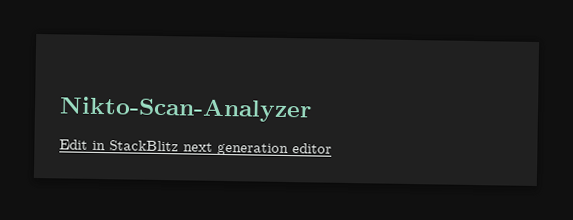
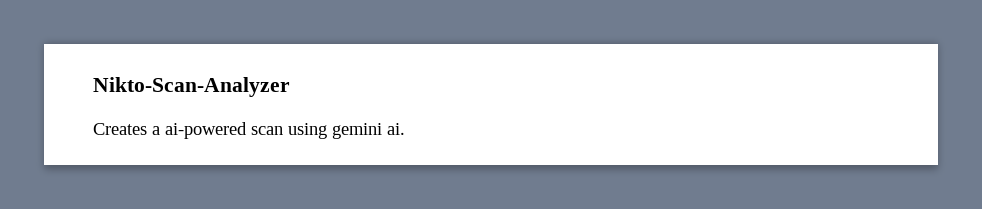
[59,139,332,157] Edit in StackBlitz next generation editor -> [93,122,405,139] Creates a ai-powered scan using gemini ai.

